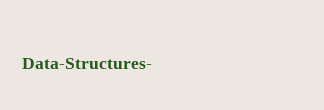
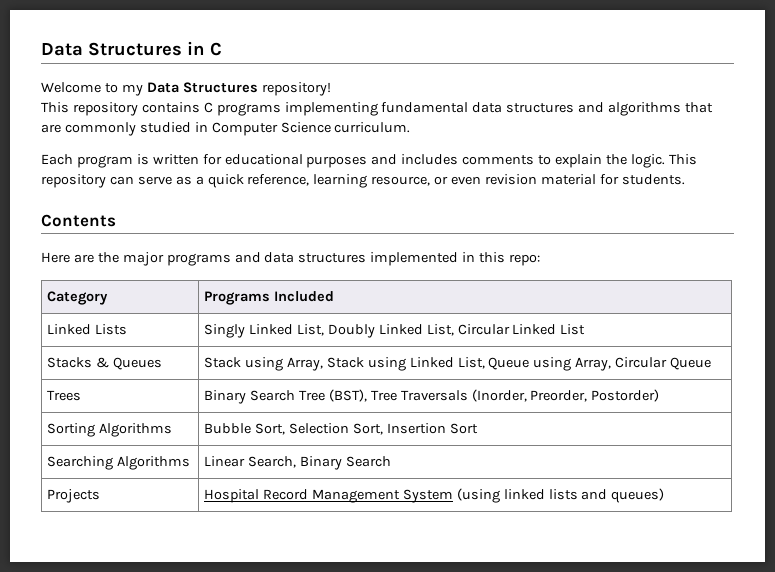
[22,58,152,69] Data-Structures- -> [41,41,222,56] [41,82,331,96] [41,102,714,116] [41,122,411,136] [41,154,697,168] [41,174,685,188] [41,214,116,227] [41,252,541,266] [47,291,109,305] [204,291,335,305] [47,324,127,335] [204,324,586,338] [47,357,162,370] [204,357,712,371] [47,390,82,401] [204,389,660,404] [47,423,172,437] [204,423,478,435] [47,456,190,470] [204,456,391,470] [47,489,101,503] [204,488,665,503] Data Structures in C // Welcome to my Data Structures repository! // This repository contains C programs implementing fundamental data structures and algorithms that are commonly studied in Computer Science curriculum. // Each program is written for educational purposes and includes comments to explain the logic. This repository can serve as a quick reference, learning resource, or even revision material for students. // Contents // Here are the major programs and data structures implemented in this repo: // Category | Programs Included // Linked Lists | Singly Linked List, Doubly Linked List, Circular Linked List // Stacks & Queues | Stack using Array, Stack using Linked List, Queue using Array, Circular Queue // Trees | Binary Search Tree (BST), Tree Traversals (Inorder, Preorder, Postorder) // Sorting Algorithms | Bubble Sort, Selection Sort, Insertion Sort // Searching Algorithms | Linear Search, Binary Search // Projects | Hospital Record Management System (using linked lists and queues)

